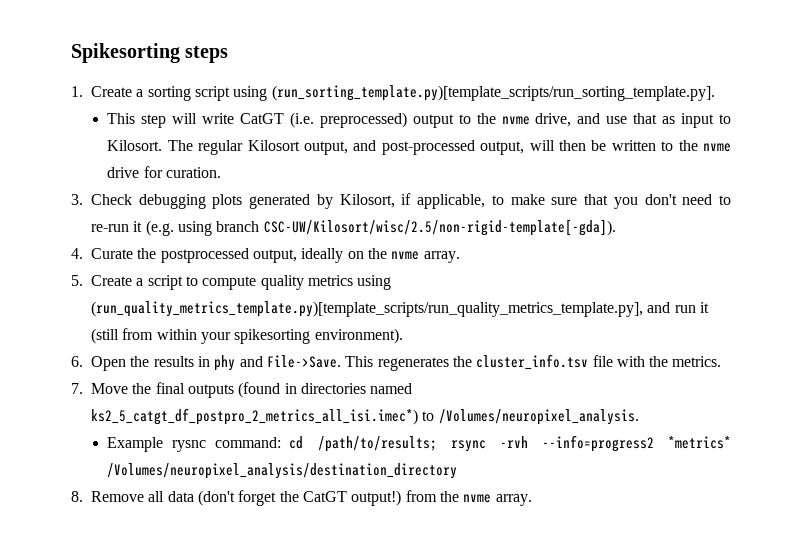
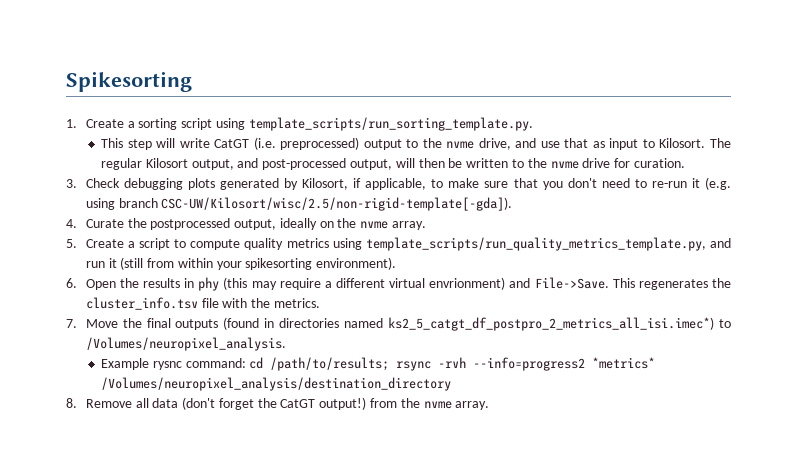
[185,46,229,63] steps -> (192, 81) none
[271,85,715,101] (run_sorting_template.py)[template_scripts/run_sorting_template.py]. -> [248,117,533,131] template_scripts/run_sorting_template.py.
[91,301,643,317] (run_quality_metrics_template.py)[template_scripts/run_quality_metrics_template.py], -> [365,237,706,251] template_scripts/run_quality_metrics_template.py,
(236, 363) none -> [223,277,506,290] (this may require a different virtual envrionment)

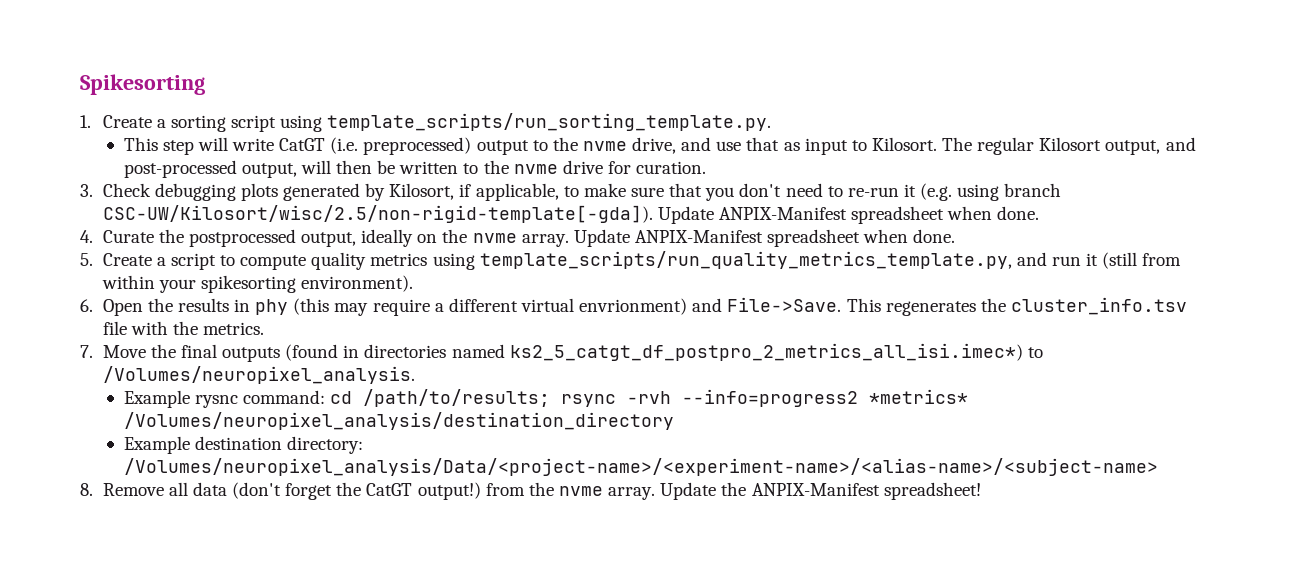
(513, 204) none -> [657,206,1040,224] Update ANPIX-Manifest spreadsheet when done.
(426, 225) none -> [573,229,956,247] Update ANPIX-Manifest spreadsheet when done.
(452, 384) none -> [123,436,363,454] [123,458,1158,476] // Example destination directory: /Volumes/neuropixel_analysis/Data/<project-name>/<experiment-name>/<alias-name>/<subject-name>
(490, 405) none -> [660,482,981,500] Update the ANPIX-Manifest spreadsheet!

